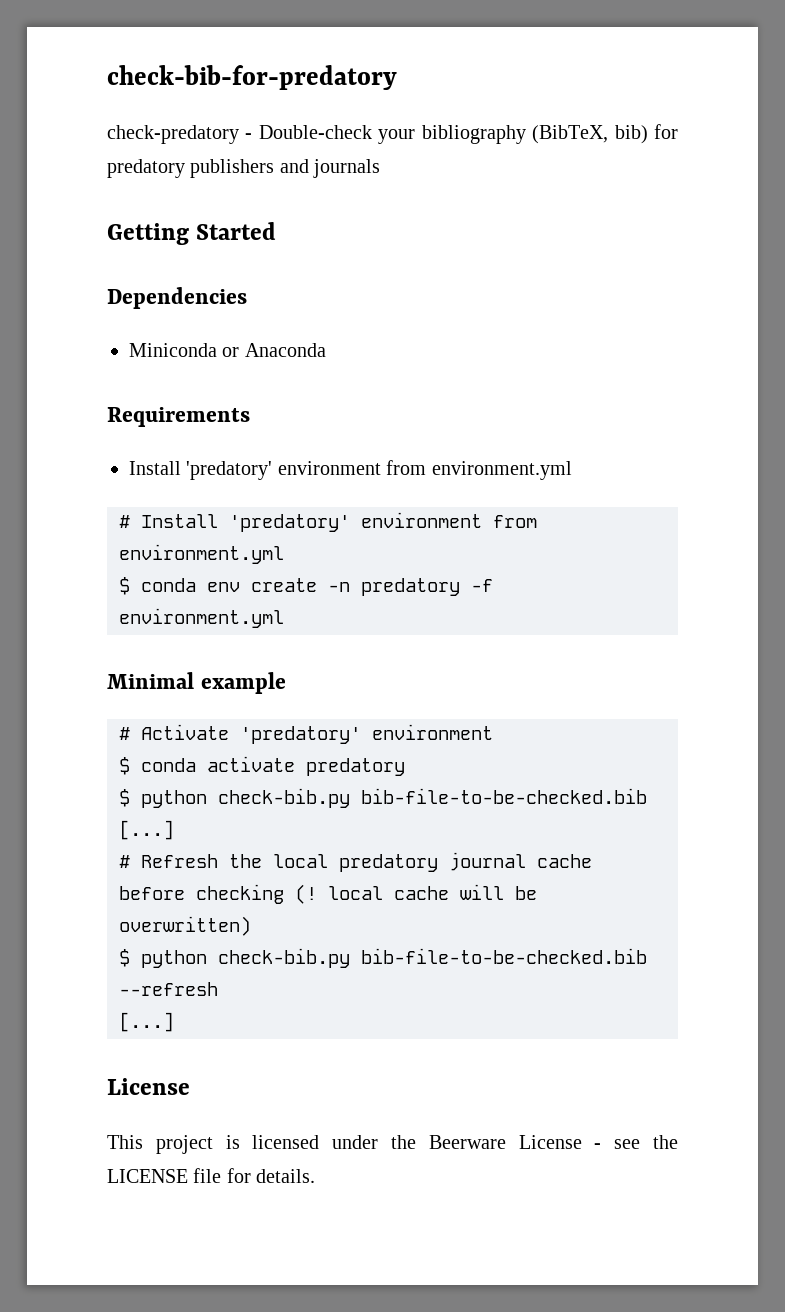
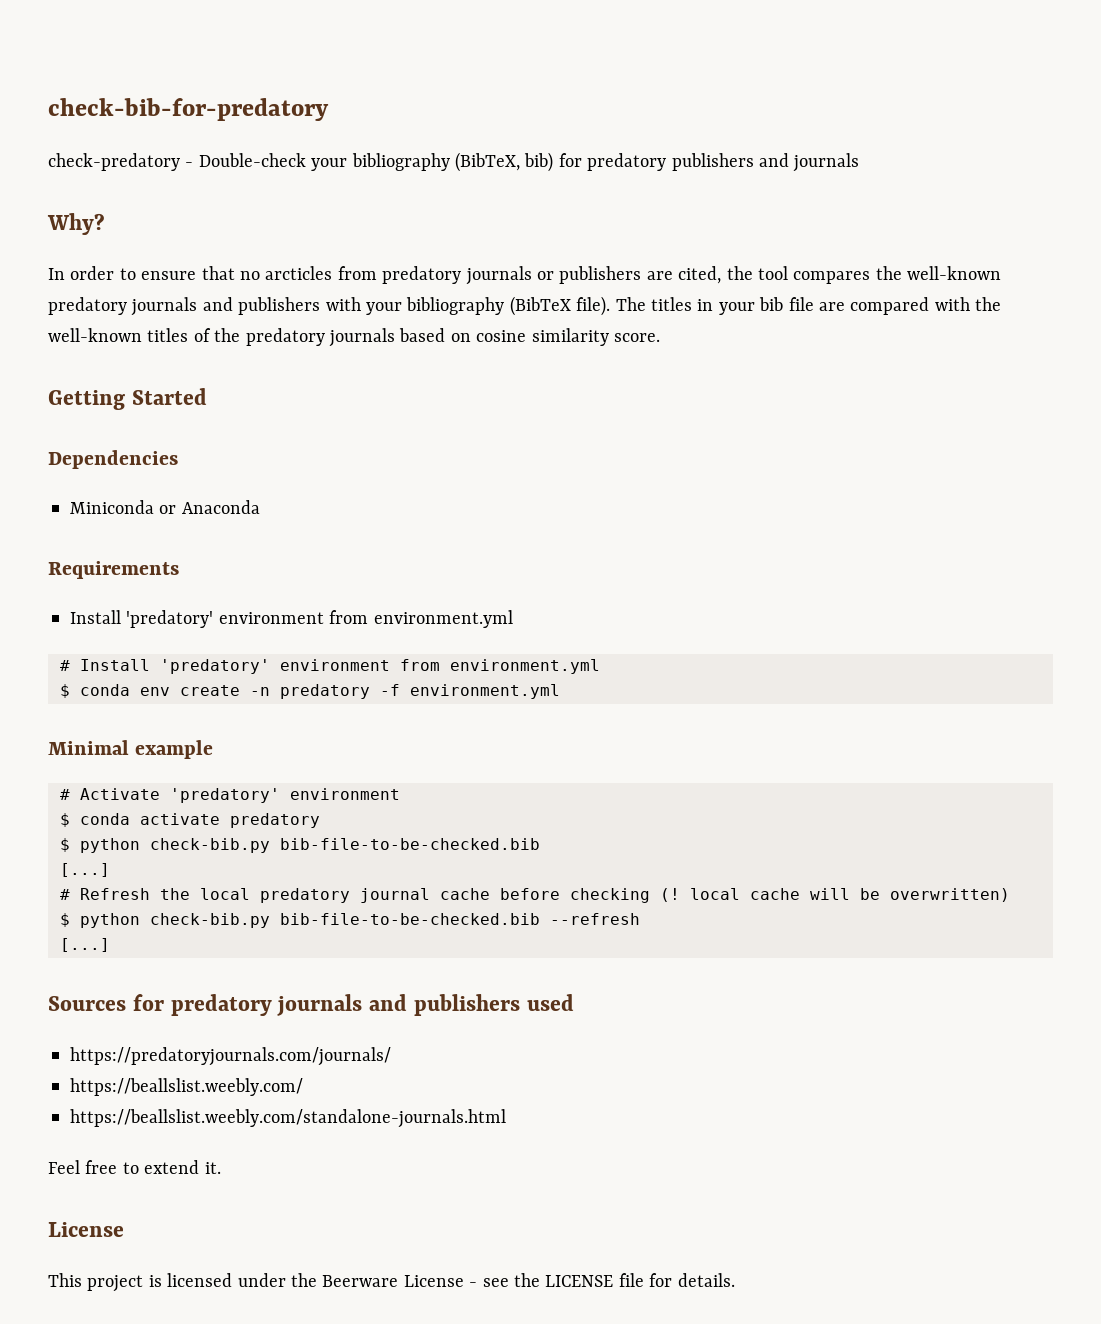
(381, 168) none -> [47,213,105,235] [48,266,1002,285] [48,296,1002,316] [48,328,660,347] // Why? // In order to ensure that no arcticles from predatory journals or publishers are cited, the tool compares the well-known predatory journals and publishers with your bibliography (BibTeX file). The titles in your bib file are compared with the well-known titles of the predatory journals based on cosine similarity score.
(174, 1022) none -> [48,994,574,1016] [70,1047,391,1066] [70,1078,303,1096] [70,1109,506,1128] [48,1160,221,1174] // Sources for predatory journals and publishers used // https://predatoryjournals.com/journals/ // https://beallslist.weebly.com/ // https://beallslist.weebly.com/standalone-journals.html // Feel free to extend it.

